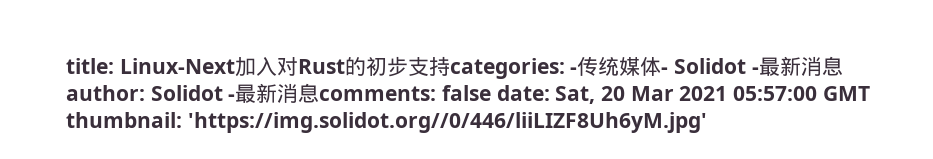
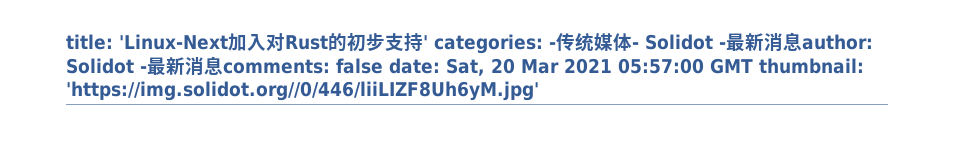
[119,58,235,74] Linux-Next -> [119,34,228,50] 'Linux-Next
(450, 66) none -> [423,35,428,49] '

